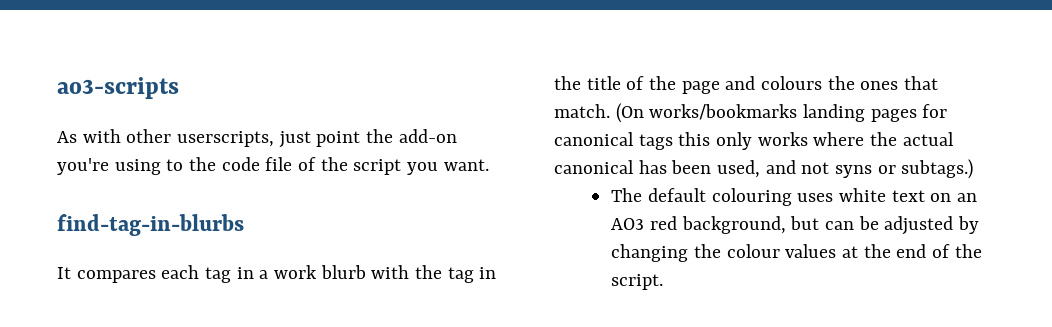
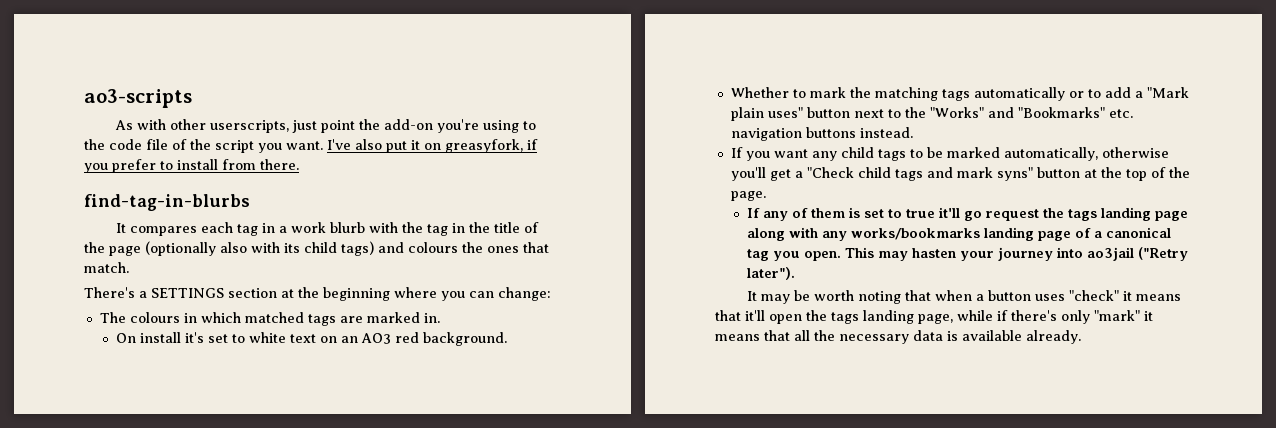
(489, 165) none -> [327,139,538,153] [84,159,299,173] I've also put it on greasyfork, if you prefer to install from there.
(720, 87) none -> [145,241,374,256] (optionally also with its child tags)
[615,103,948,123] [554,132,954,150] [554,159,974,179] [611,188,834,206] (On works/bookmarks landing pages for canonical tags this only works where the actual canonical has been used, and not syns or subtags.) // The default colouring uses -> [84,287,551,301] [99,312,440,326] [116,332,246,343] // There's a SETTINGS section at the beginning where you can change: // The colours in which matched tags are marked in. // On install it's set to
[681,216,979,235] [611,244,982,262] [611,274,664,290] background, but can be adjusted by changing the colour values at the end of the script. -> [423,332,508,346] [730,87,1189,101] [730,107,1133,121] [730,127,913,141] [730,147,1169,161] [730,167,1190,181] [730,191,766,201] [747,207,1189,221] [747,227,1172,241] [747,247,1189,261] [747,267,796,280] [747,290,1182,304] [715,310,1153,324] [715,330,1081,344] background. // Whether to mark the matching tags automatically or to add a "Mark plain uses" button next to the "Works" and "Bookmarks" etc. navigation buttons instead. // If you want any child tags to be marked automatically, otherwise you'll get a "Check child tags and mark syns" button at the top of the page. // If any of them is set to true it'll go request the tags landing page along with any works/bookmarks landing page of a canonical tag you open. This may hasten your journey into ao3jail ("Retry later"). // It may be worth noting that when a button uses "check" it means that it'll open the tags landing page, while if there's only "mark" it means that all the necessary data is available already.

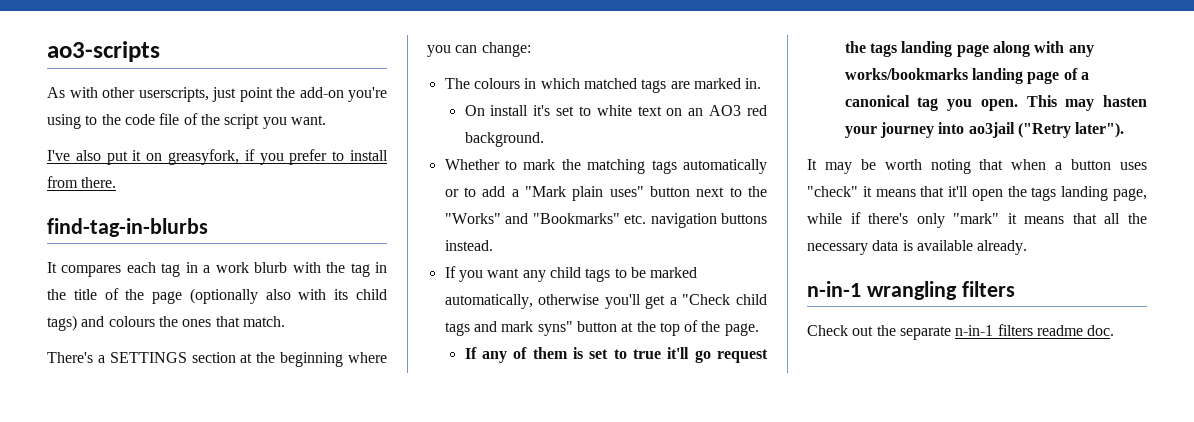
(323, 145) none -> (326, 120) //
(1081, 337) none -> [807,281,1015,300] [807,324,1115,340] // n-in-1 wrangling filters // Check out the separate n-in-1 filters readme doc.

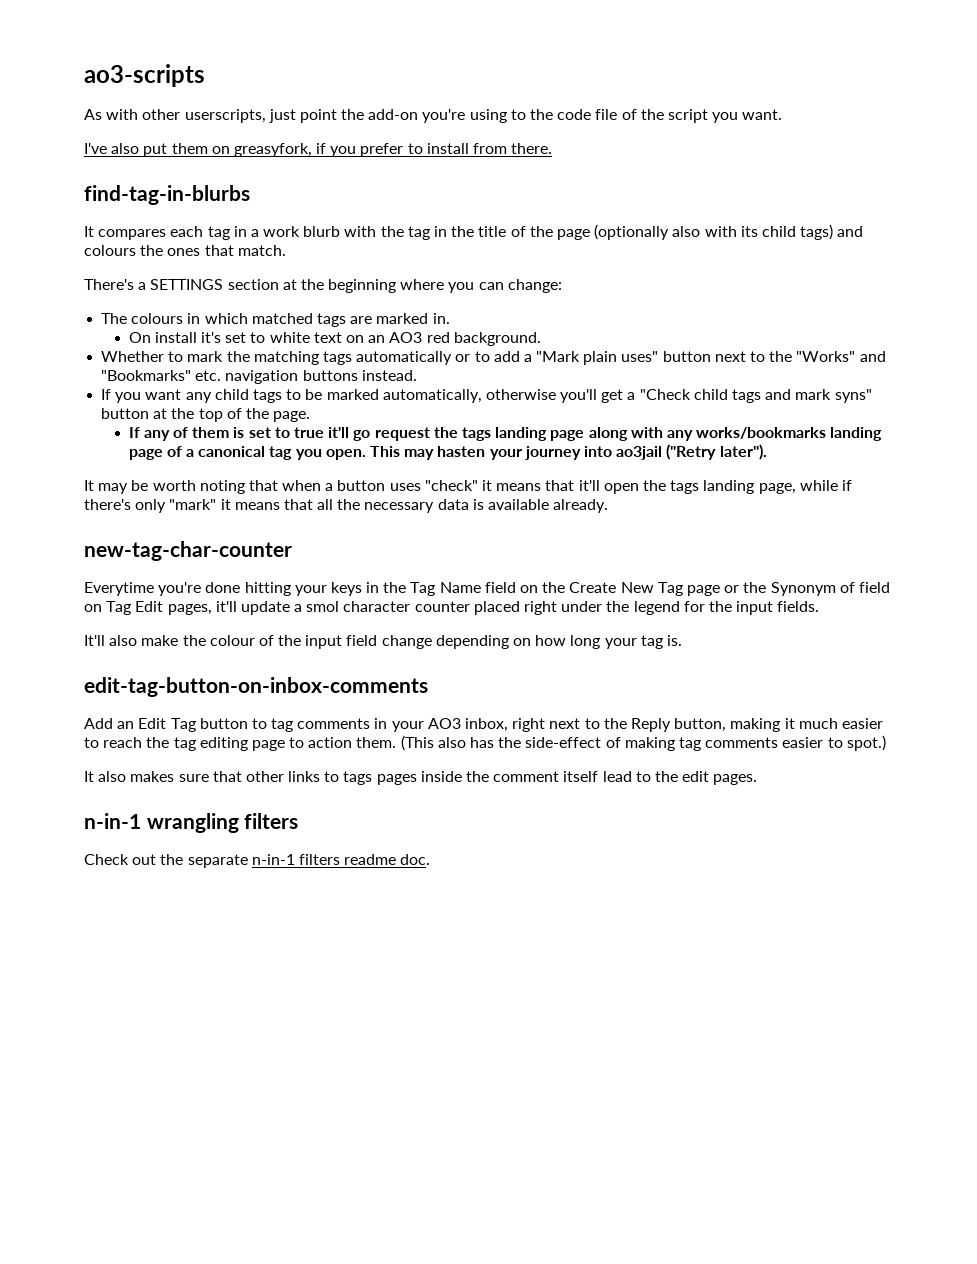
[132,150,142,161] it -> [171,143,208,154] them
(1028, 247) none -> [84,541,292,561] [84,582,890,596] [84,601,820,615] [84,635,682,649] [84,677,428,697] [84,718,883,732] [84,735,886,751] [84,771,758,785] // new-tag-char-counter // Everytime you're done hitting your keys in the Tag Name field on the Create New Tag page or the Synonym of field on Tag Edit pages, it'll update a smol character counter placed right under the legend for the input fields. // It'll also make the colour of the input field change depending on how long your tag is. // edit-tag-button-on-inbox-comments // Add an Edit Tag button to tag comments in your AO3 inbox, right next to the Reply button, making it much easier to reach the tag editing page to action them. (This also has the side-effect of making tag comments easier to spot.) // It also makes sure that other links to tags pages inside the comment itself lead to the edit pages.

